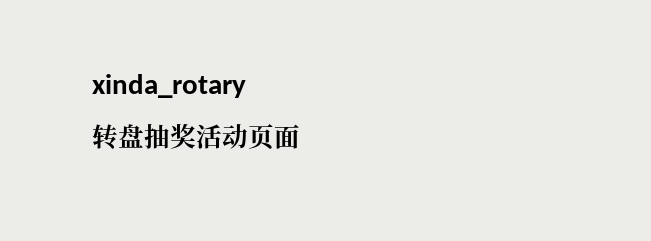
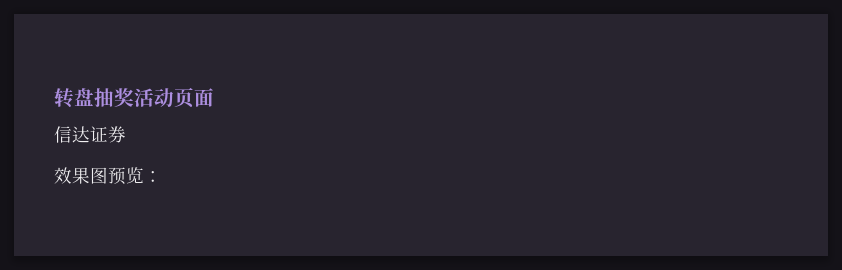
[92,74,246,98] xinda_rotary // -> (54, 98) none
(300, 136) none -> [54,126,126,143] [54,167,162,185] // 信达证券 // 效果图预览：

